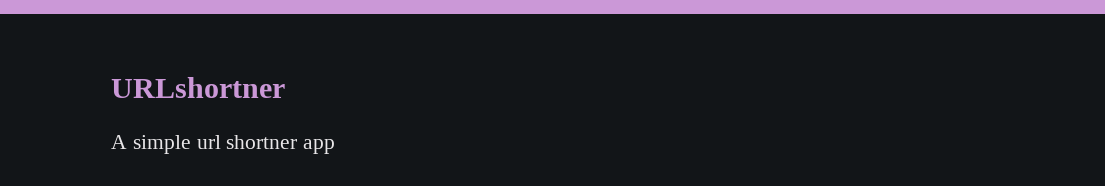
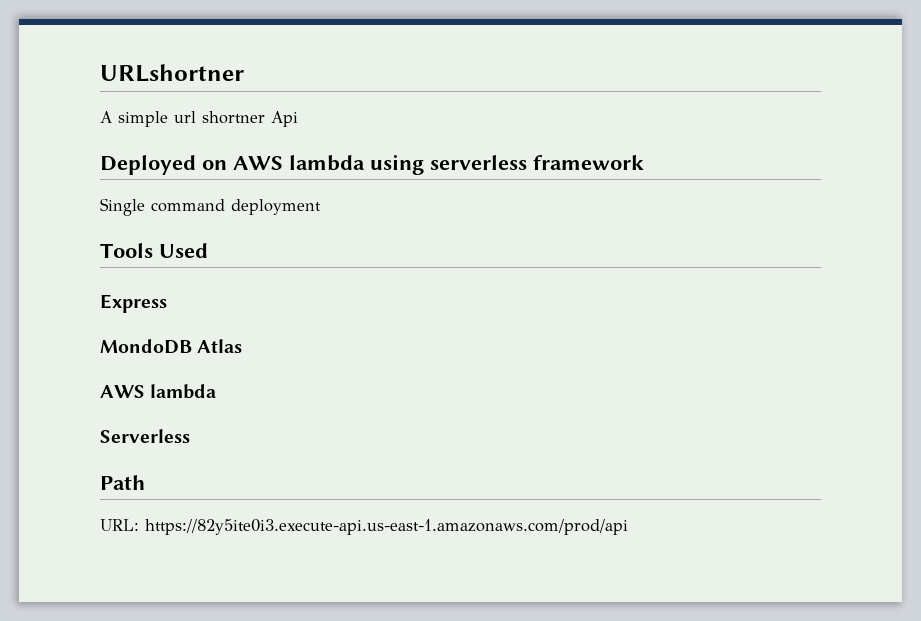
[303,139,336,154] app -> [271,111,298,127] [100,154,644,175] [100,198,321,216] [100,243,208,258] [100,294,167,313] [100,339,243,354] [100,384,217,399] [100,429,190,443] [100,475,145,490] [100,519,628,535] Api // Deployed on AWS lambda using serverless framework // Single command deployment // Tools Used // Express // MondoDB Atlas // AWS lambda // Serverless // Path // URL: https://82y5ite0i3.execute-api.us-east-1.amazonaws.com/prod/api

